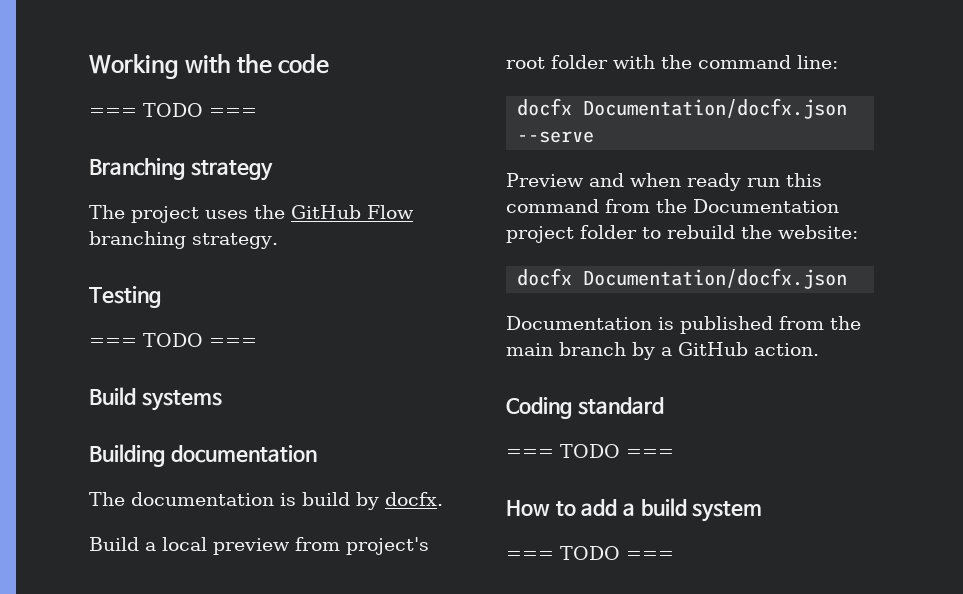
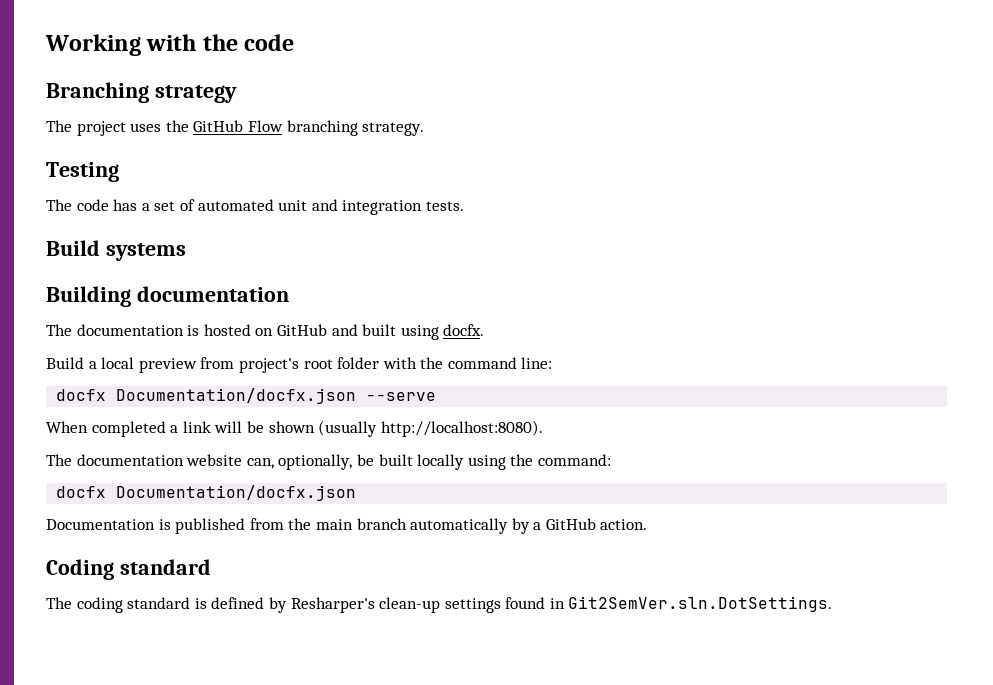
[89,103,257,117] // === TODO === -> (295, 42) none
[89,333,257,347] === TODO === -> [46,199,464,215] The code has a set of automated unit and integration tests.
[302,492,379,510] build by -> [203,324,439,340] hosted on GitHub and built using
[506,173,822,191] [506,199,839,213] [506,225,858,243] Preview and when ready run this command from the Documentation project folder to rebuild the website: -> [46,420,543,437] [46,454,611,470] When completed a link will be shown (usually http://localhost:8080). // The documentation website can, optionally, be built locally using the command:
(626, 349) none -> [410,518,509,534] automatically
[506,444,674,458] [506,498,763,522] [506,546,674,560] === TODO === // How to add a build system // === TODO === -> [46,596,833,613] The coding standard is defined by Resharper's clean-up settings found in Git2SemVer.sln.DotSettings.

